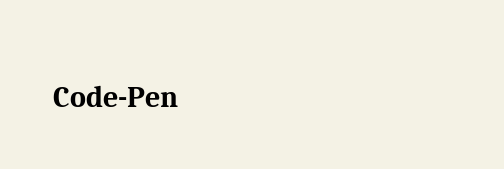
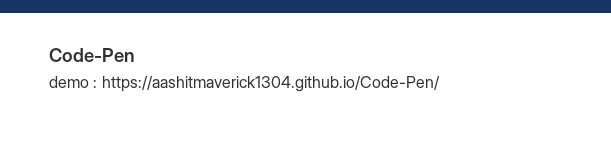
(178, 96) none -> [49,76,440,92] // demo : https://aashitmaverick1304.github.io/Code-Pen/

